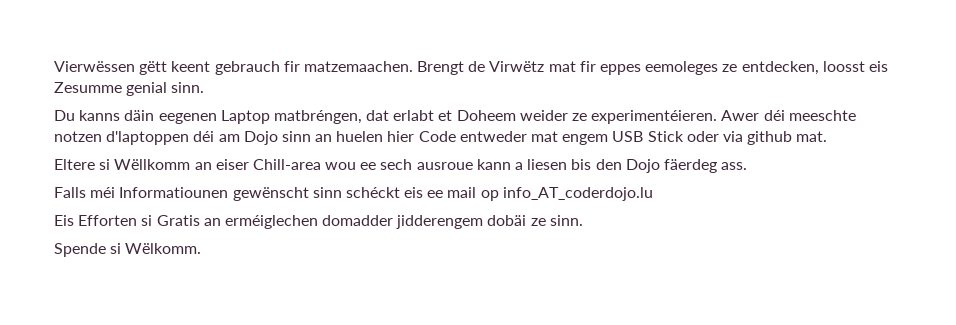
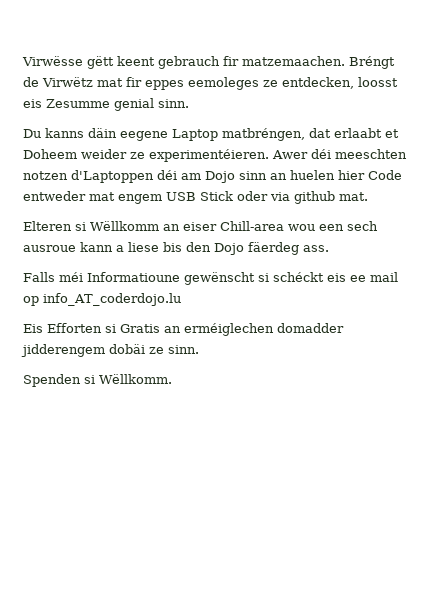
[54,61,135,72] Vierwëssen -> [22,56,83,66] Virwësse
[417,61,465,75] Brengt -> [349,56,395,69] Bréngt
[158,113,217,124] eegenen -> [120,131,168,141] eegene
[393,110,435,121] erlabt -> [334,128,382,138] erlaabt
[788,110,856,121] [54,131,190,145] meeschte notzen d'laptoppen -> [335,149,407,159] [23,170,154,183] meeschten notzen d'Laptoppen
[54,159,95,170] Eltere -> [23,221,72,231] Elteren
[360,162,377,170] ee -> [318,224,344,231] een
[527,159,568,170] liesen -> [128,242,159,252] liese
[119,187,342,201] Informatiounen gewënscht sinn -> [87,272,269,285] Informatioune gewënscht si
[54,243,202,257] Spende si Wëlkomm. -> [23,374,172,387] Spenden si Wëllkomm.

